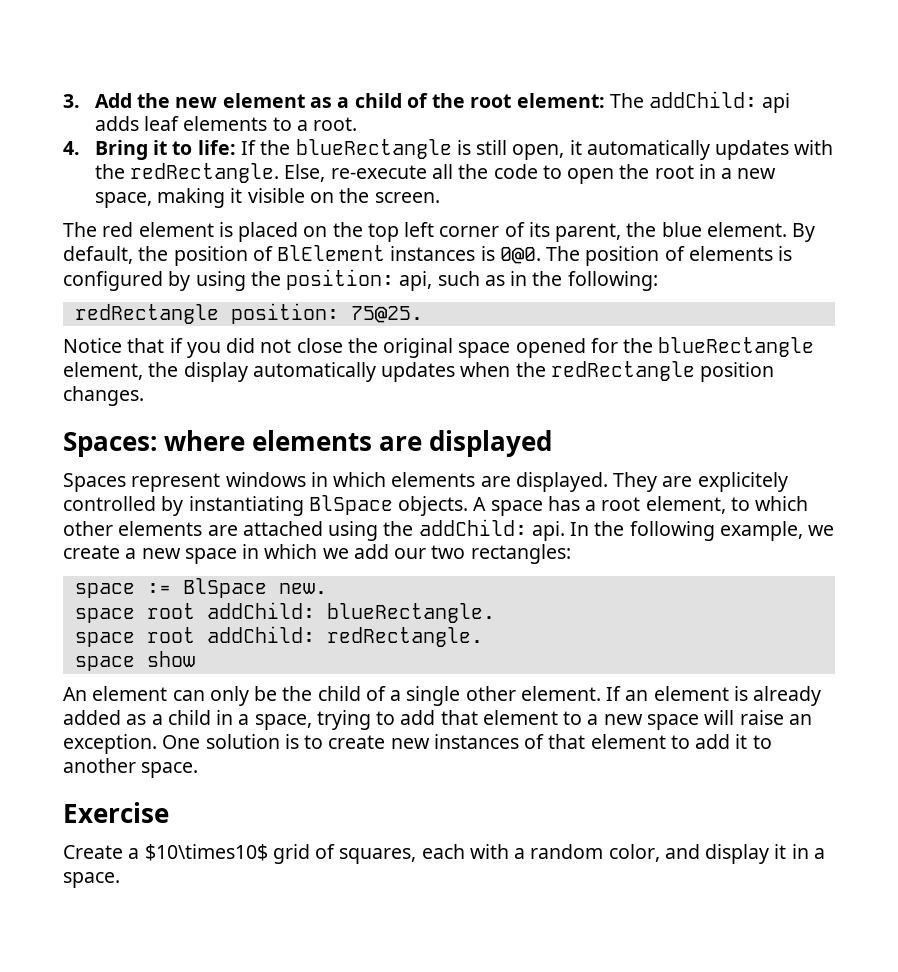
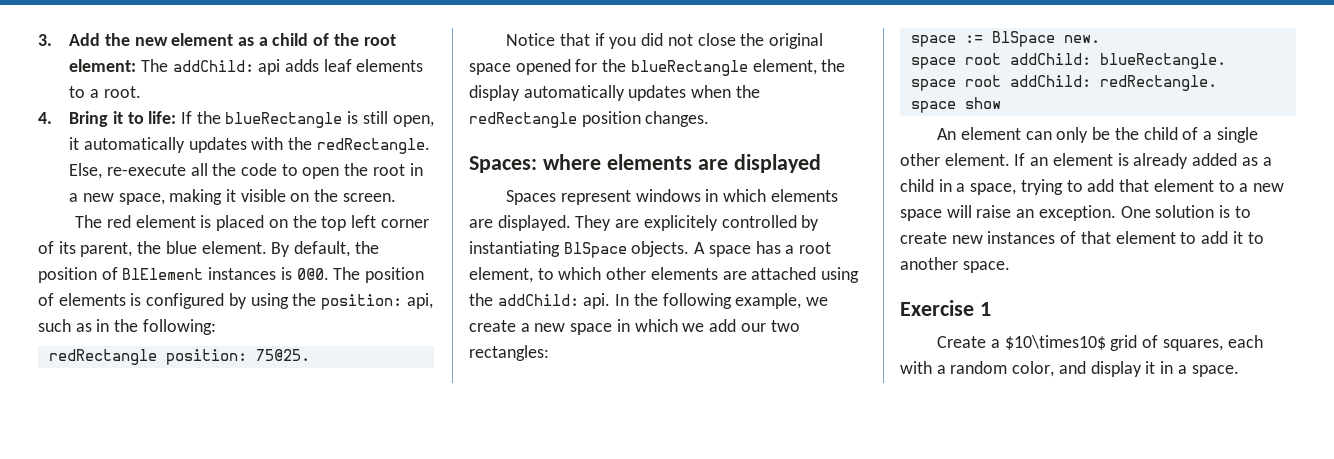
(169, 812) none -> [979,302,991,316] 1

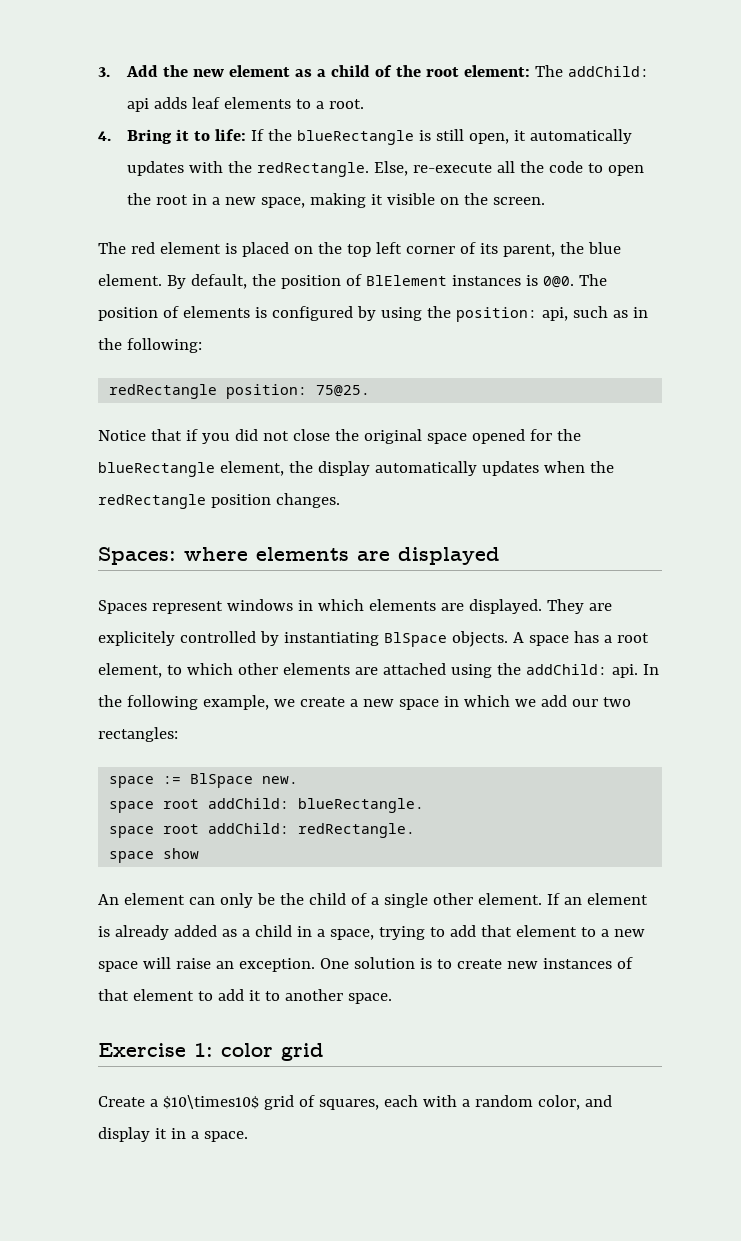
[979,302,991,316] 1 -> [194,1043,324,1061] 1: color grid

